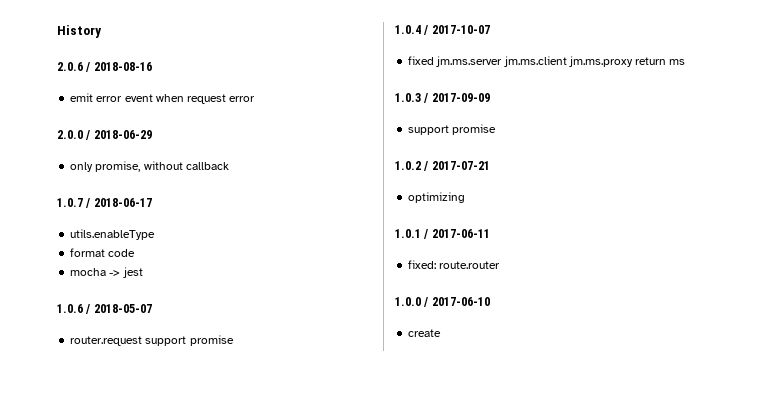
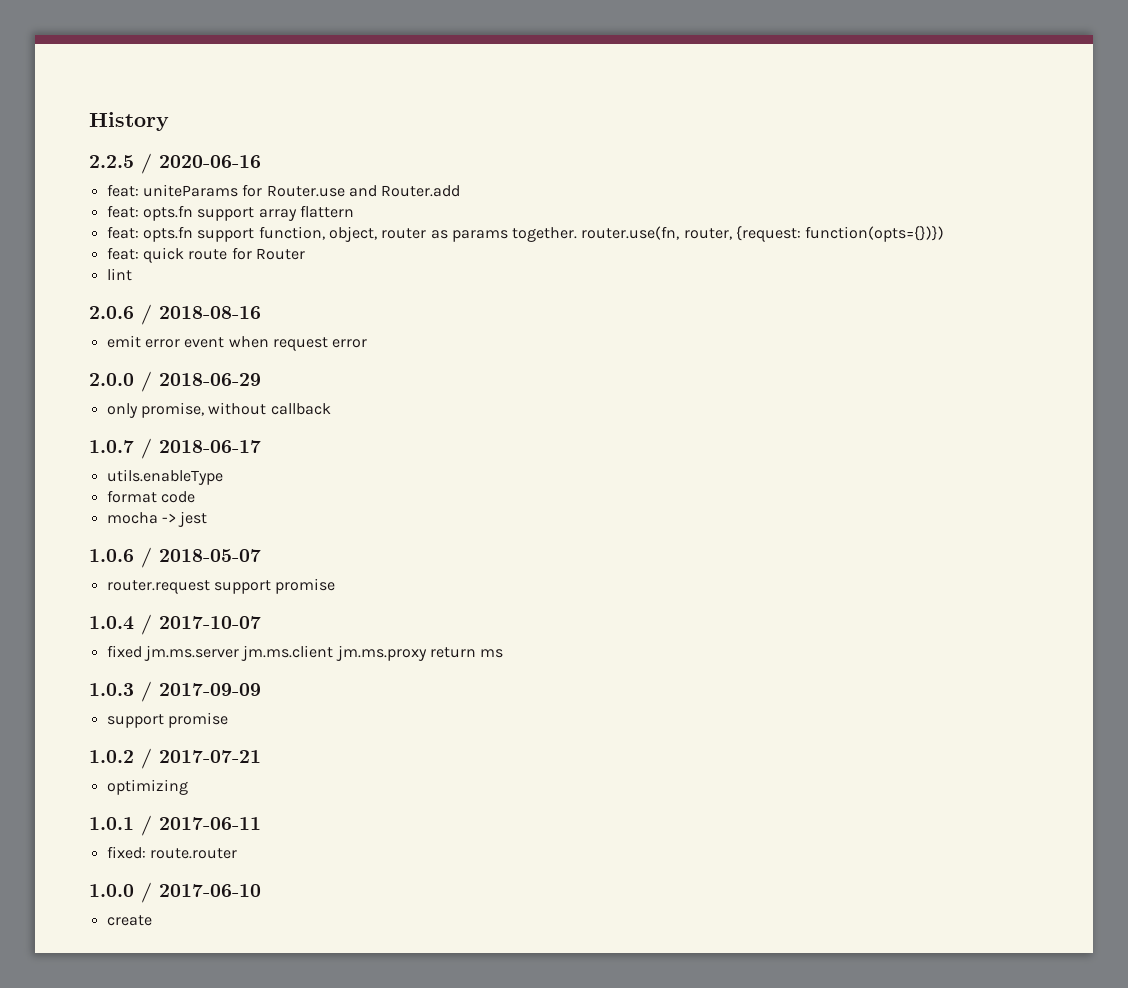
(102, 31) none -> [89,153,261,174] [106,184,461,197] [106,205,354,221] [106,226,945,242] [106,247,305,263] [106,268,132,281] // 2.2.5 / 2020-06-16 // feat: uniteParams for Router.use and Router.add // feat: opts.fn support array flattern // feat: opts.fn support function, object, router as params together. router.use(fn, router, {request: function(opts={})}) // feat: quick route for Router // lint

